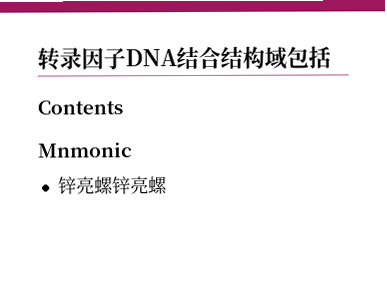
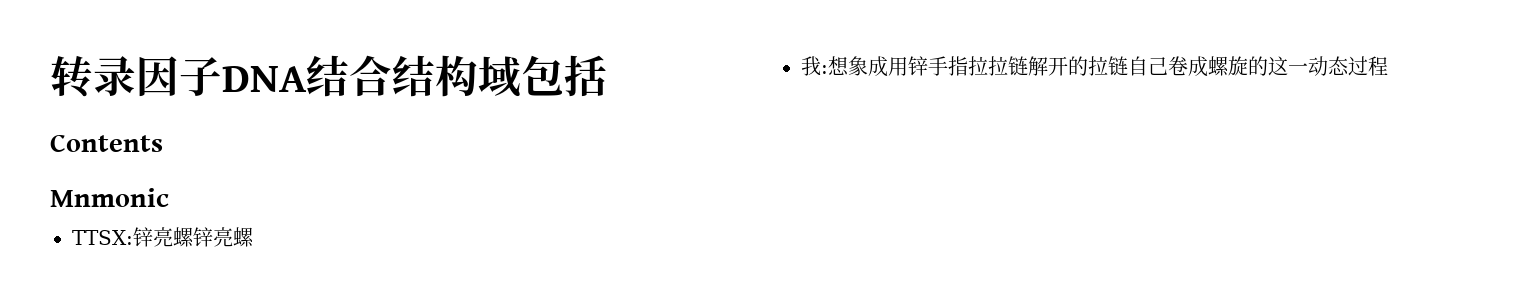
(133, 150) none -> [72,230,133,245] TTSX:
(168, 185) none -> [801,56,1388,77] // 我:想象成用锌手指拉拉链解开的拉链自己卷成螺旋的这一动态过程

